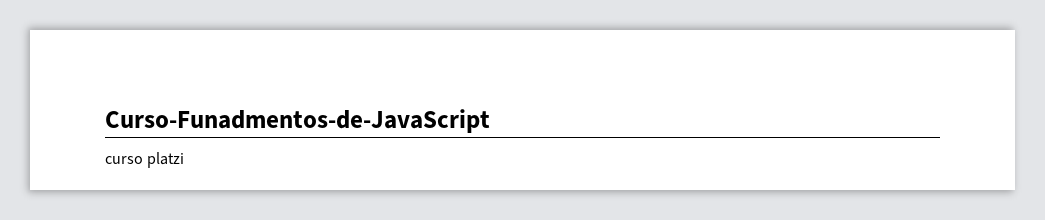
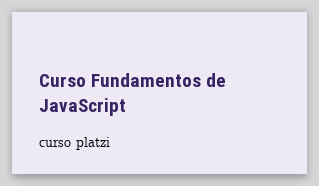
[105,109,490,133] Curso-Funadmentos-de-JavaScript -> [39,73,227,87] [39,98,126,116] Curso Fundamentos de JavaScript

